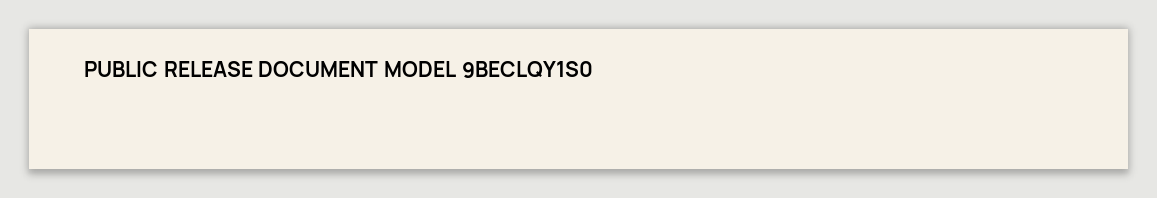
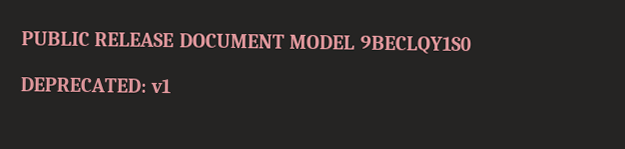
(593, 69) none -> [20,77,172,94] // DEPRECATED: v1

